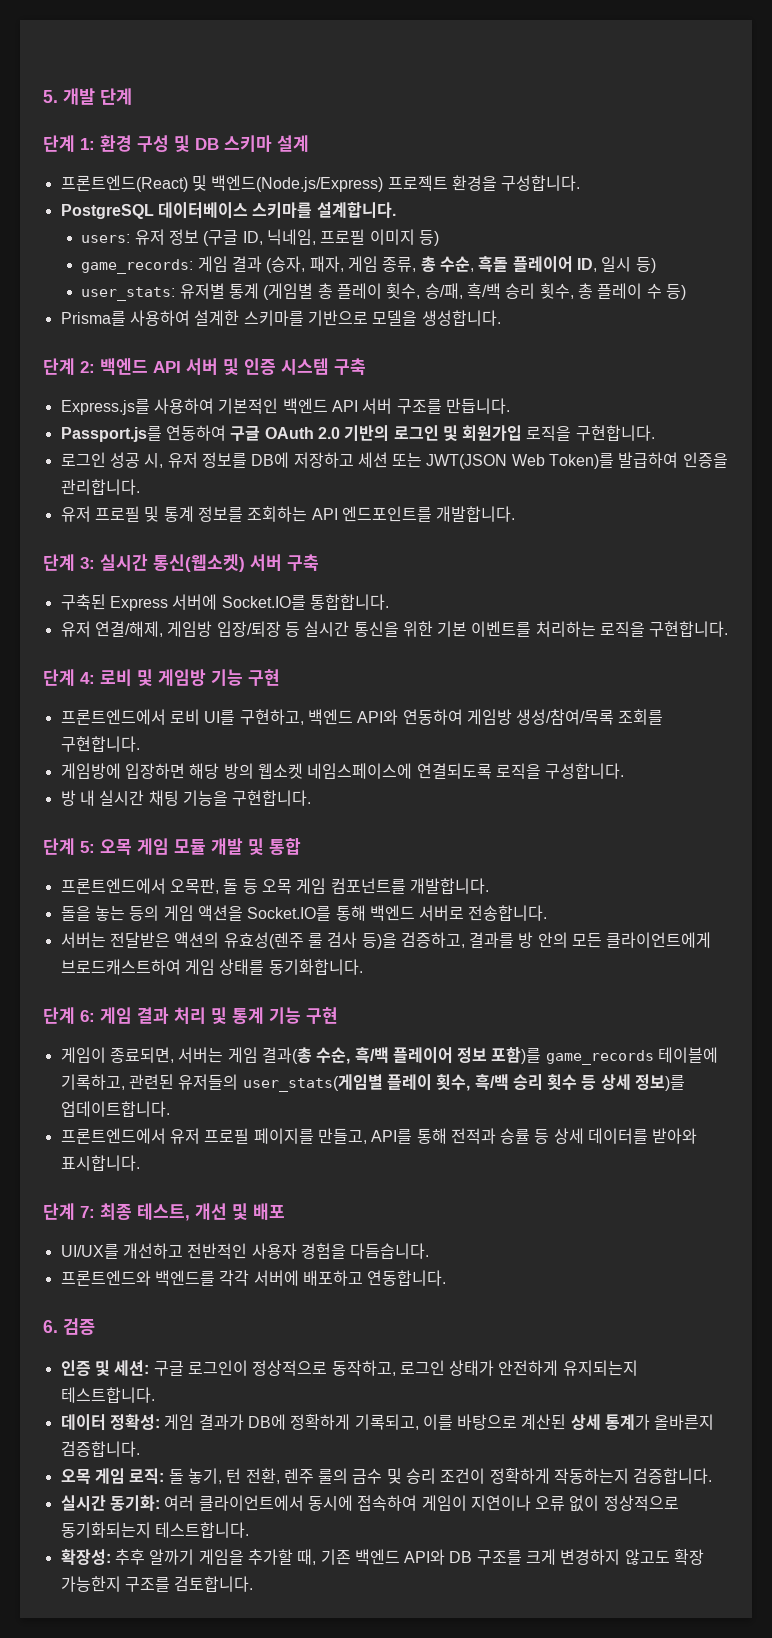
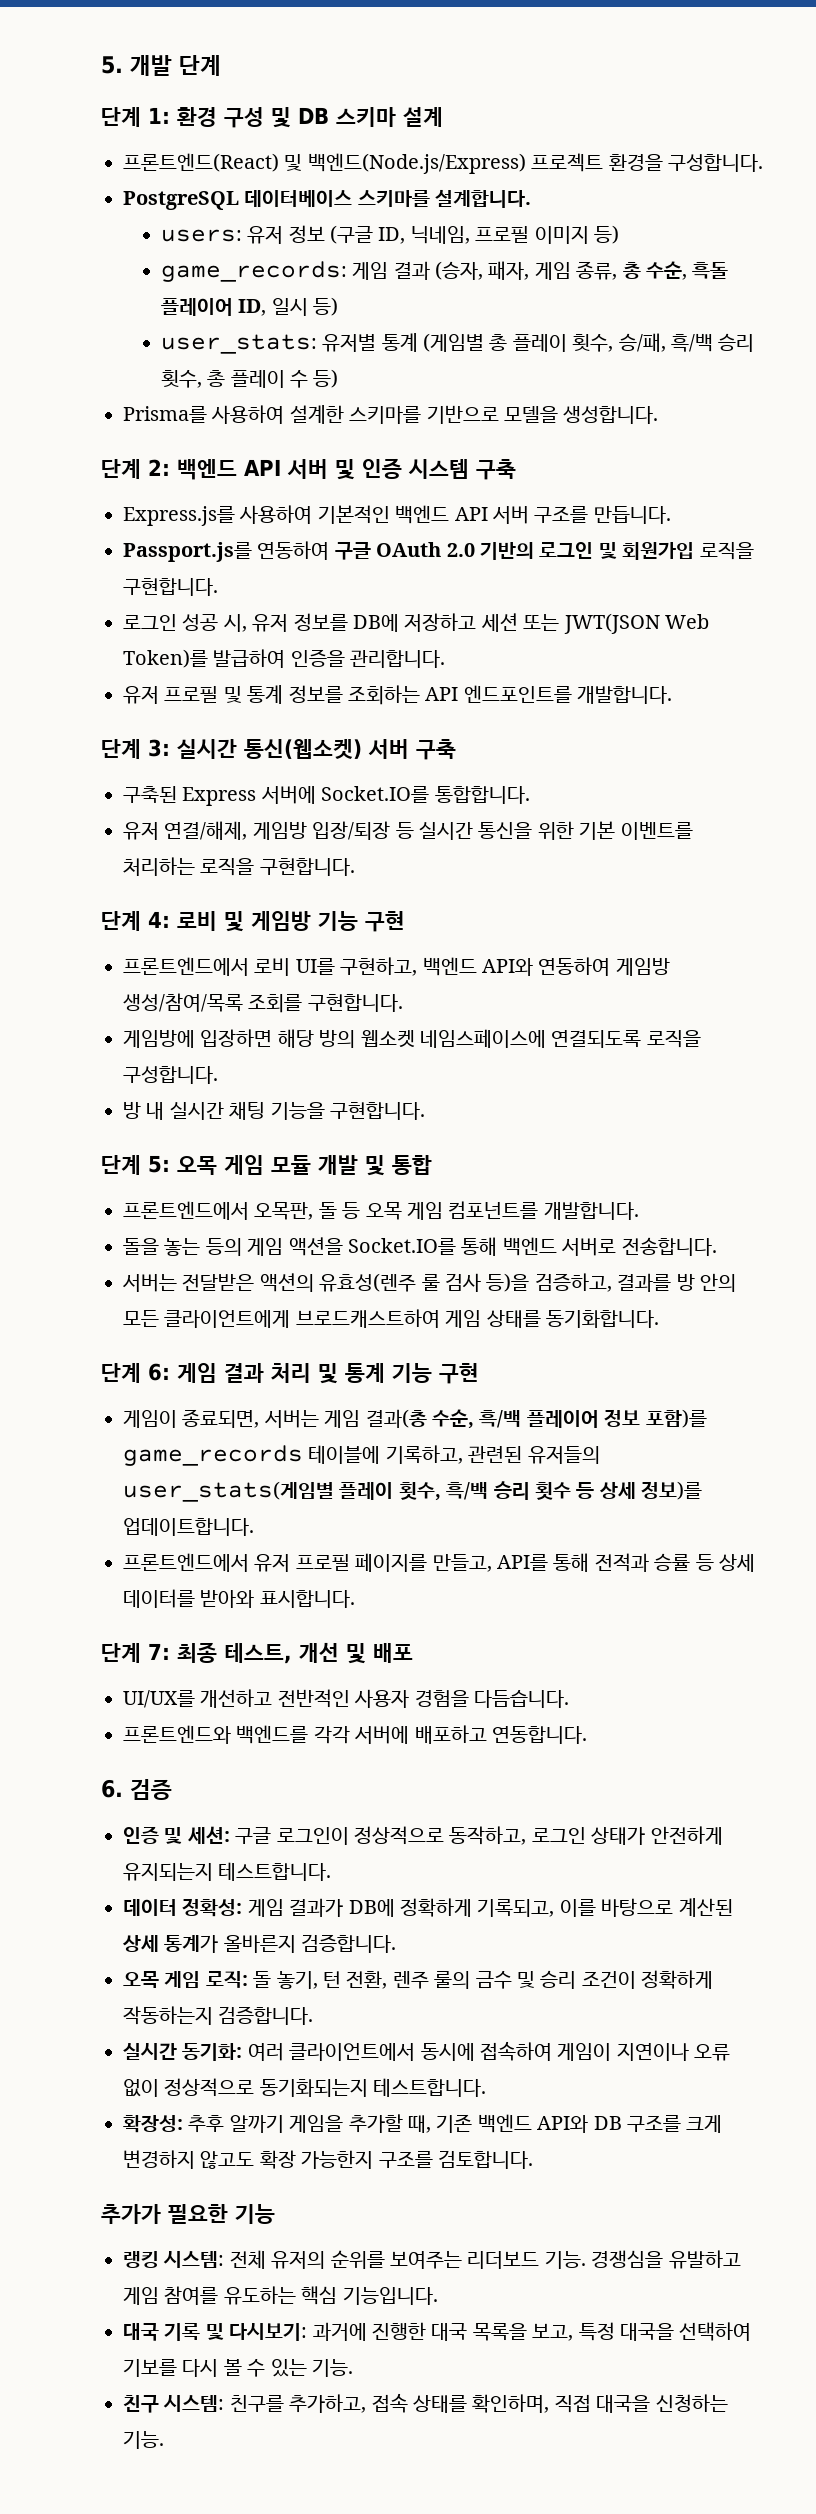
(254, 1584) none -> [101,2204,275,2224] [123,2250,741,2269] [123,2286,438,2305] [123,2322,752,2341] [123,2359,353,2377] [123,2393,728,2413] [123,2431,164,2449] // 추가가 필요한 기능 // 랭킹 시스템: 전체 유저의 순위를 보여주는 리더보드 기능. 경쟁심을 유발하고 게임 참여를 유도하는 핵심 기능입니다. // 대국 기록 및 다시보기: 과거에 진행한 대국 목록을 보고, 특정 대국을 선택하여 기보를 다시 볼 수 있는 기능. // 친구 시스템: 친구를 추가하고, 접속 상태를 확인하며, 직접 대국을 신청하는 기능.

